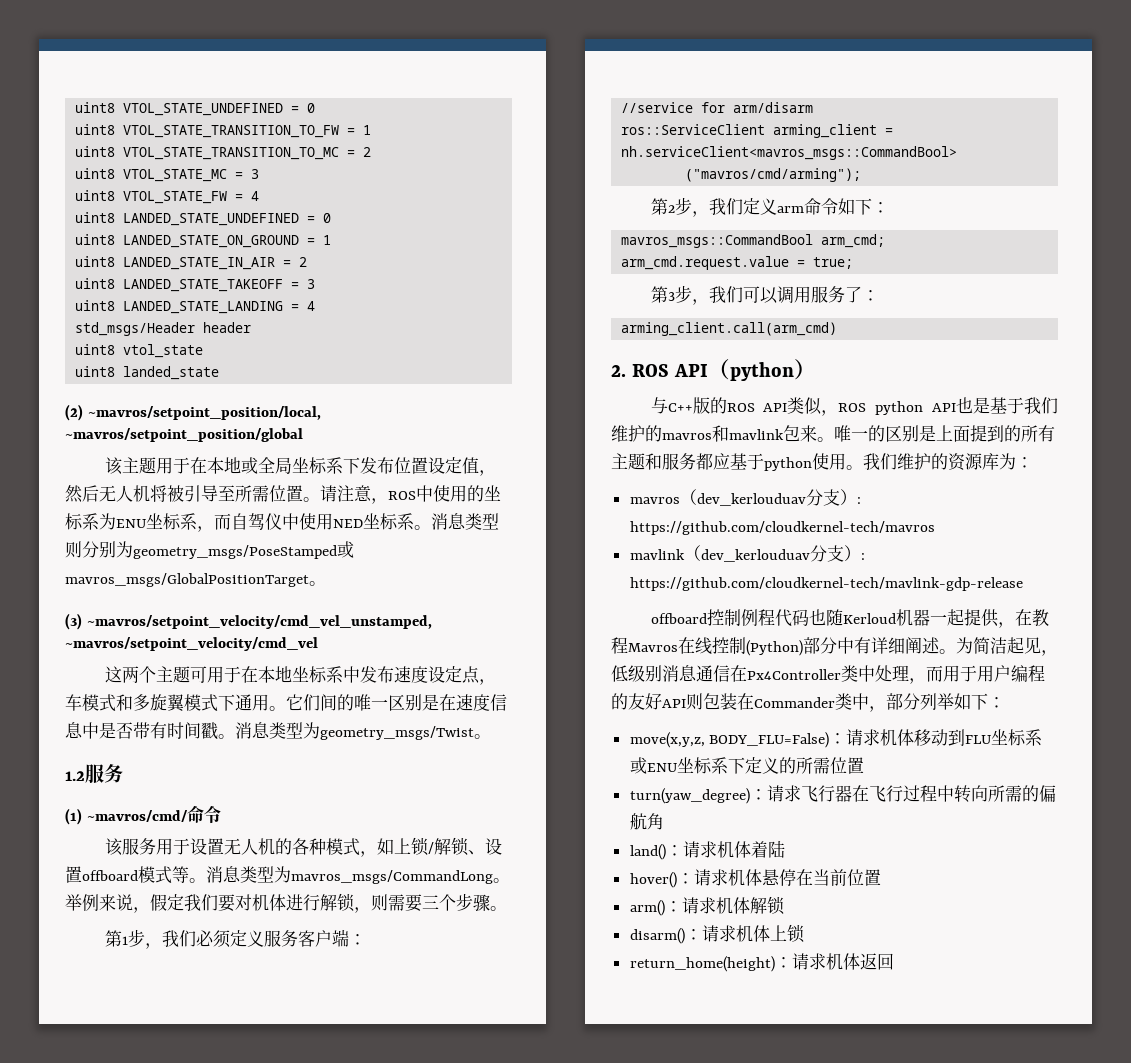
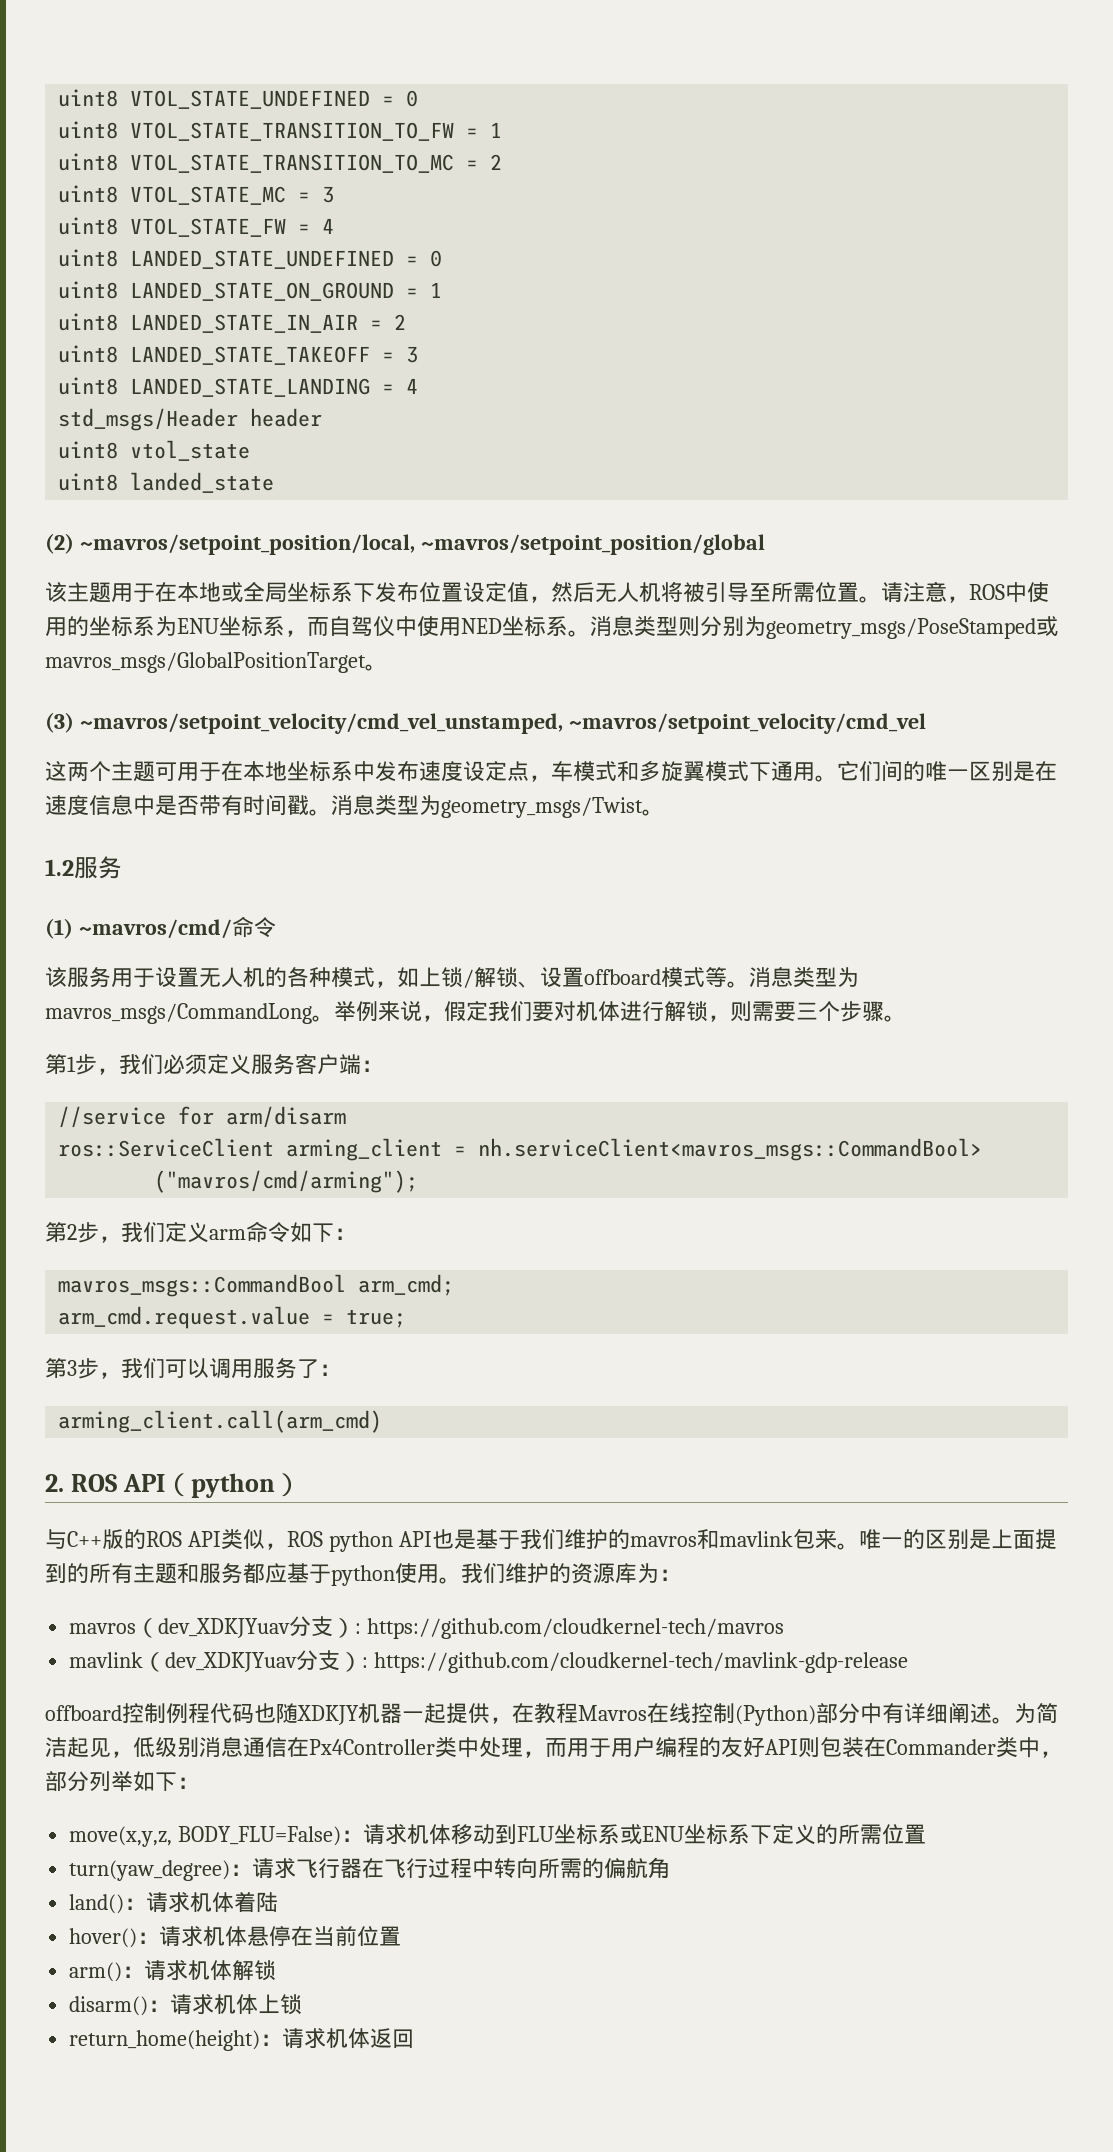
[696,493,806,506] dev_kerlouduav -> [158,1618,291,1638] dev_XDKJYuav
[700,549,810,562] dev_kerlouduav -> [165,1652,298,1672] dev_XDKJYuav
[842,613,896,624] Kerloud -> [297,1705,359,1725] XDKJY

